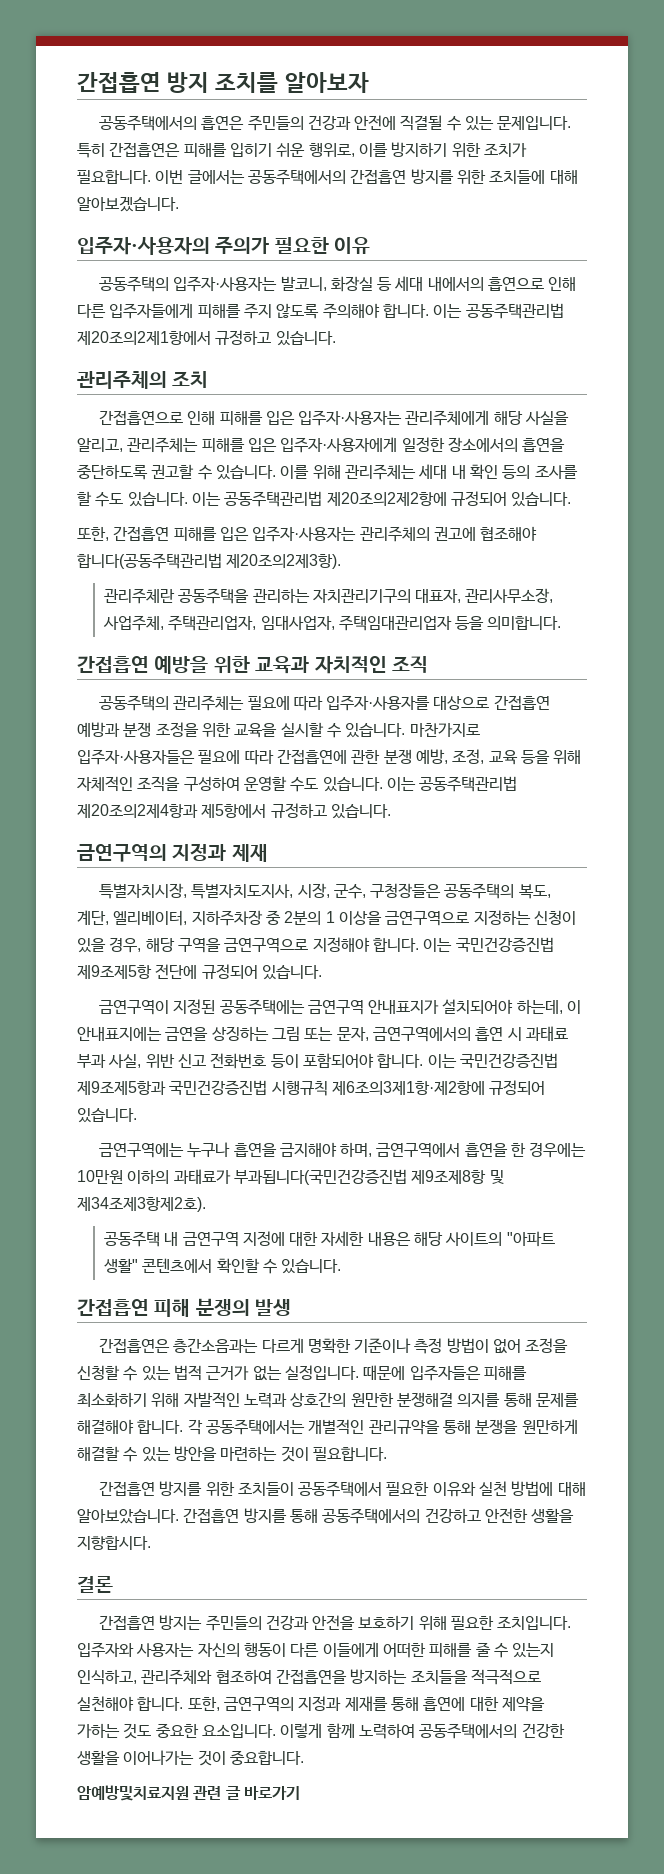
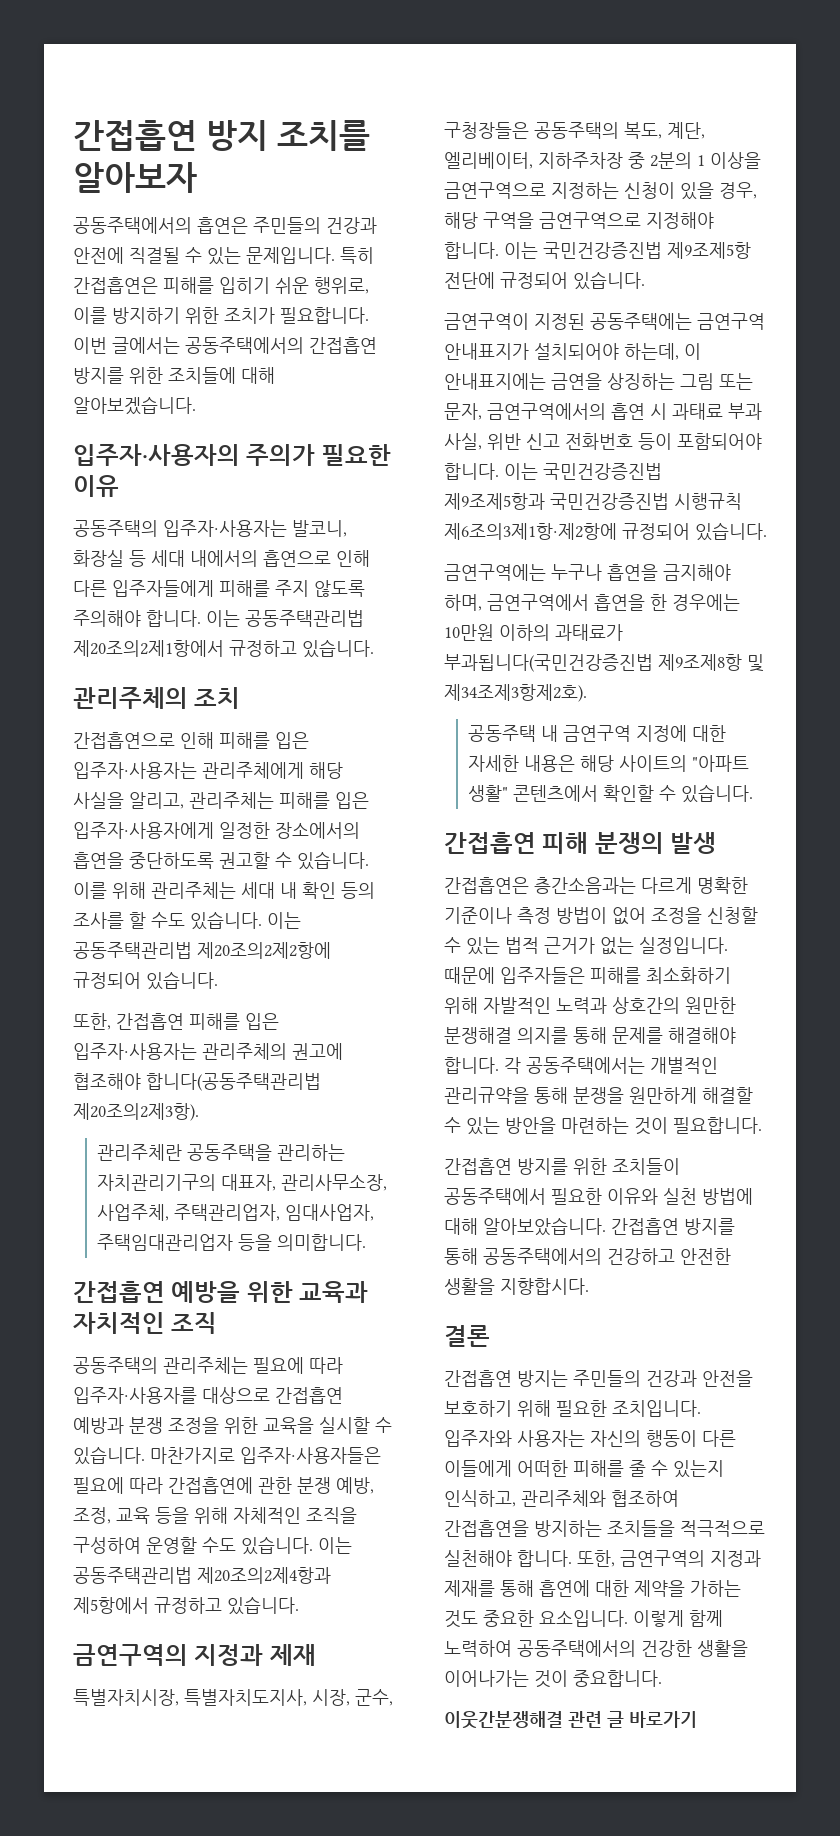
[77,1785,189,1801] 암예방및치료지원 -> [444,1711,563,1729] 이웃간분쟁해결

